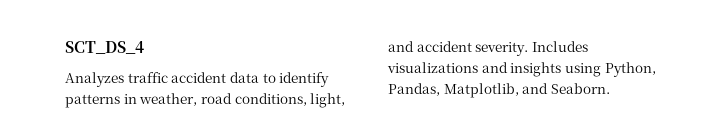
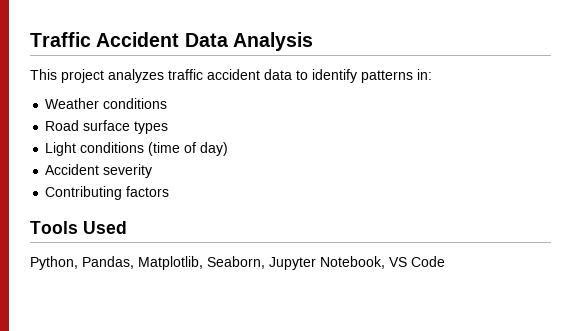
[65,41,144,54] [65,72,124,87] SCT_DS_4 // Analyzes -> [30,32,313,51] [30,69,164,83] Traffic Accident Data Analysis // This project analyzes
[123,93,346,108] [388,41,588,56] [387,62,656,77] [388,83,610,98] in weather, road conditions, light, and accident severity. Includes visualizations and insights using Python, Pandas, Matplotlib, and Seaborn. -> [417,69,432,80] [45,98,168,109] [45,120,169,134] [45,142,229,156] [45,164,153,178] [45,186,170,200] [30,221,127,234] [30,256,445,270] in: // Weather conditions // Road surface types // Light conditions (time of day) // Accident severity // Contributing factors // Tools Used // Python, Pandas, Matplotlib, Seaborn, Jupyter Notebook, VS Code

